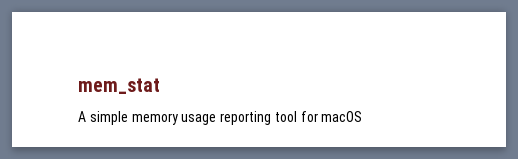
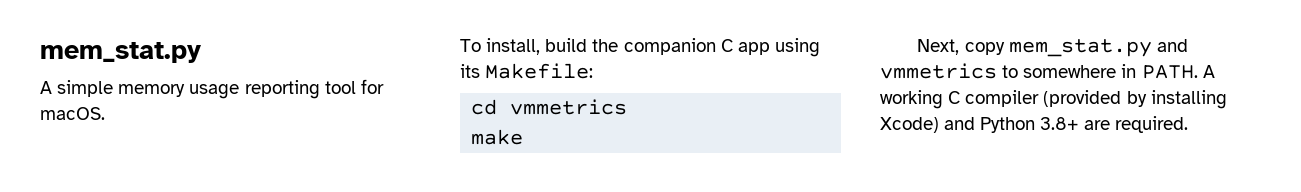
[78,78,160,94] mem_stat -> [40,42,201,63] mem_stat.py
[321,111,363,122] macOS -> [40,107,105,120] [460,38,820,57] [460,63,594,79] [471,99,628,115] [471,129,524,145] [917,39,1188,57] [880,63,1215,79] [880,90,1227,109] [880,116,1188,133] macOS. // To install, build the companion C app using its Makefile: // cd vmmetrics // make // Next, copy mem_stat.py and vmmetrics to somewhere in PATH. A working C compiler (provided by installing Xcode) and Python 3.8+ are required.

